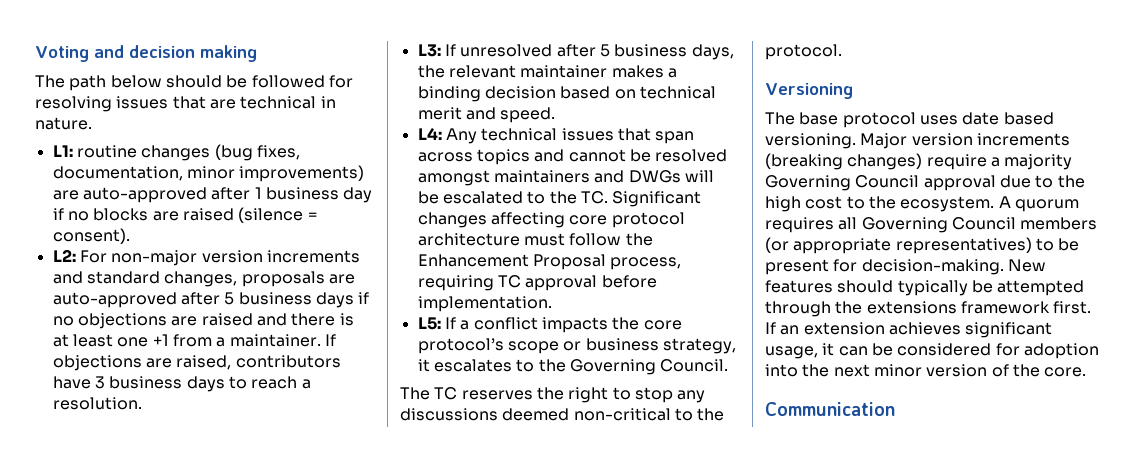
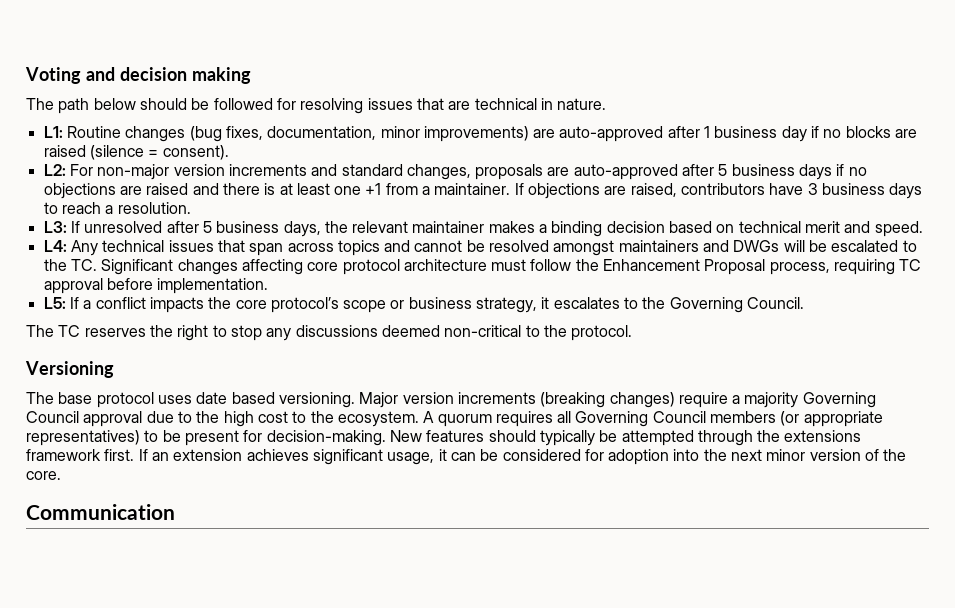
[76,145,137,158] routine -> [66,126,121,138] Routine

